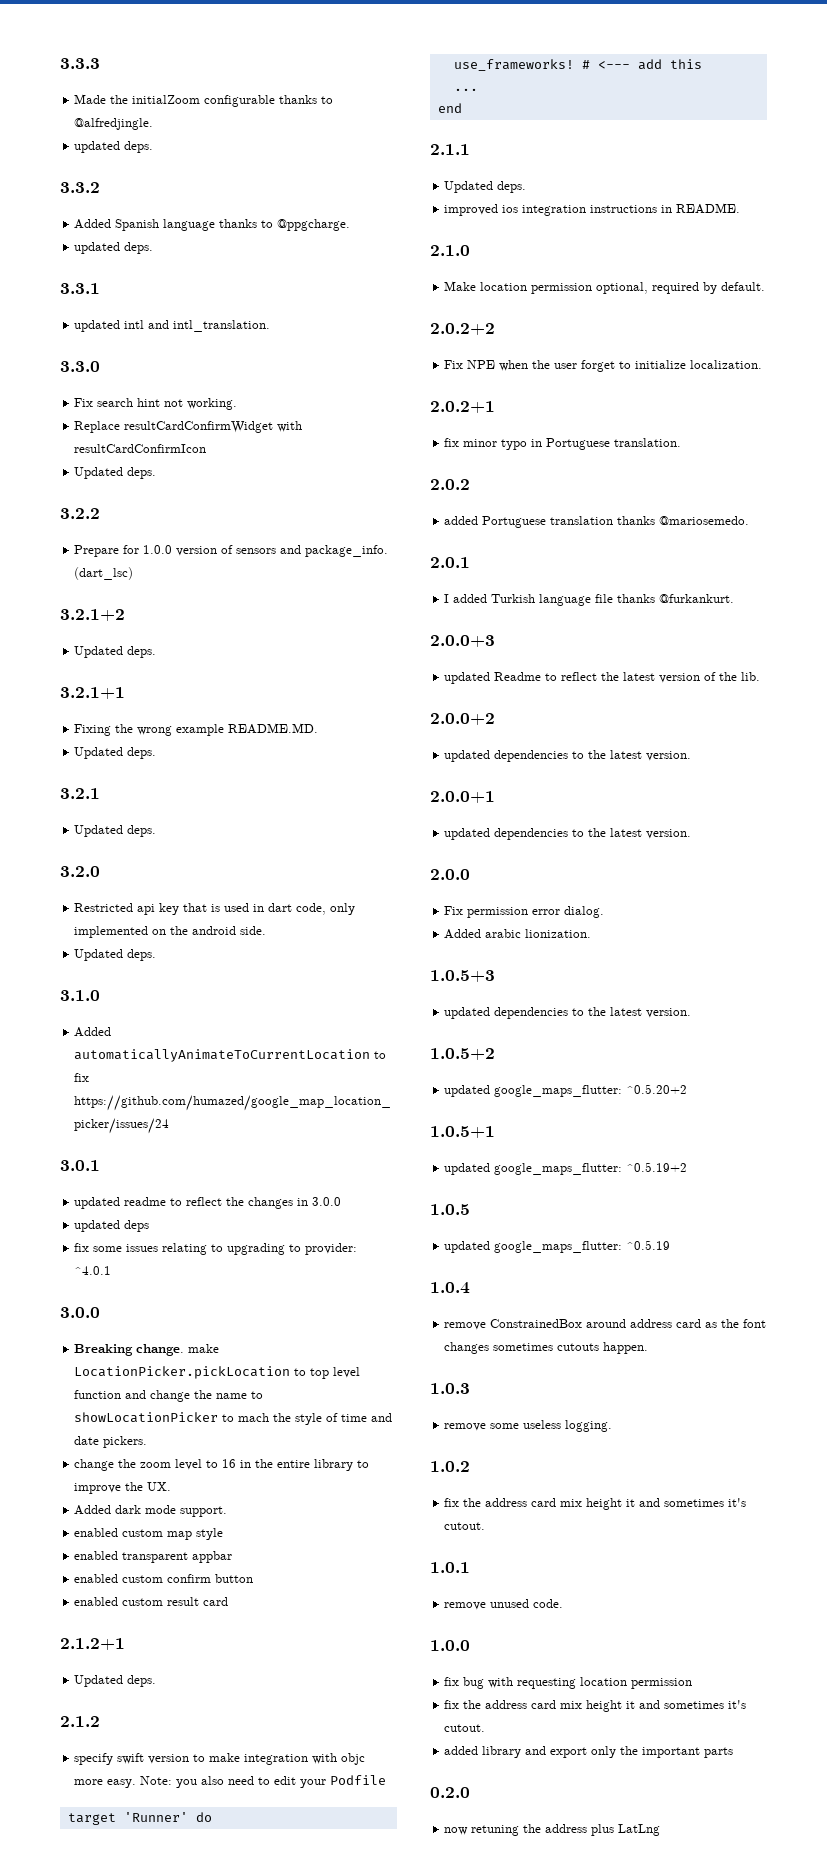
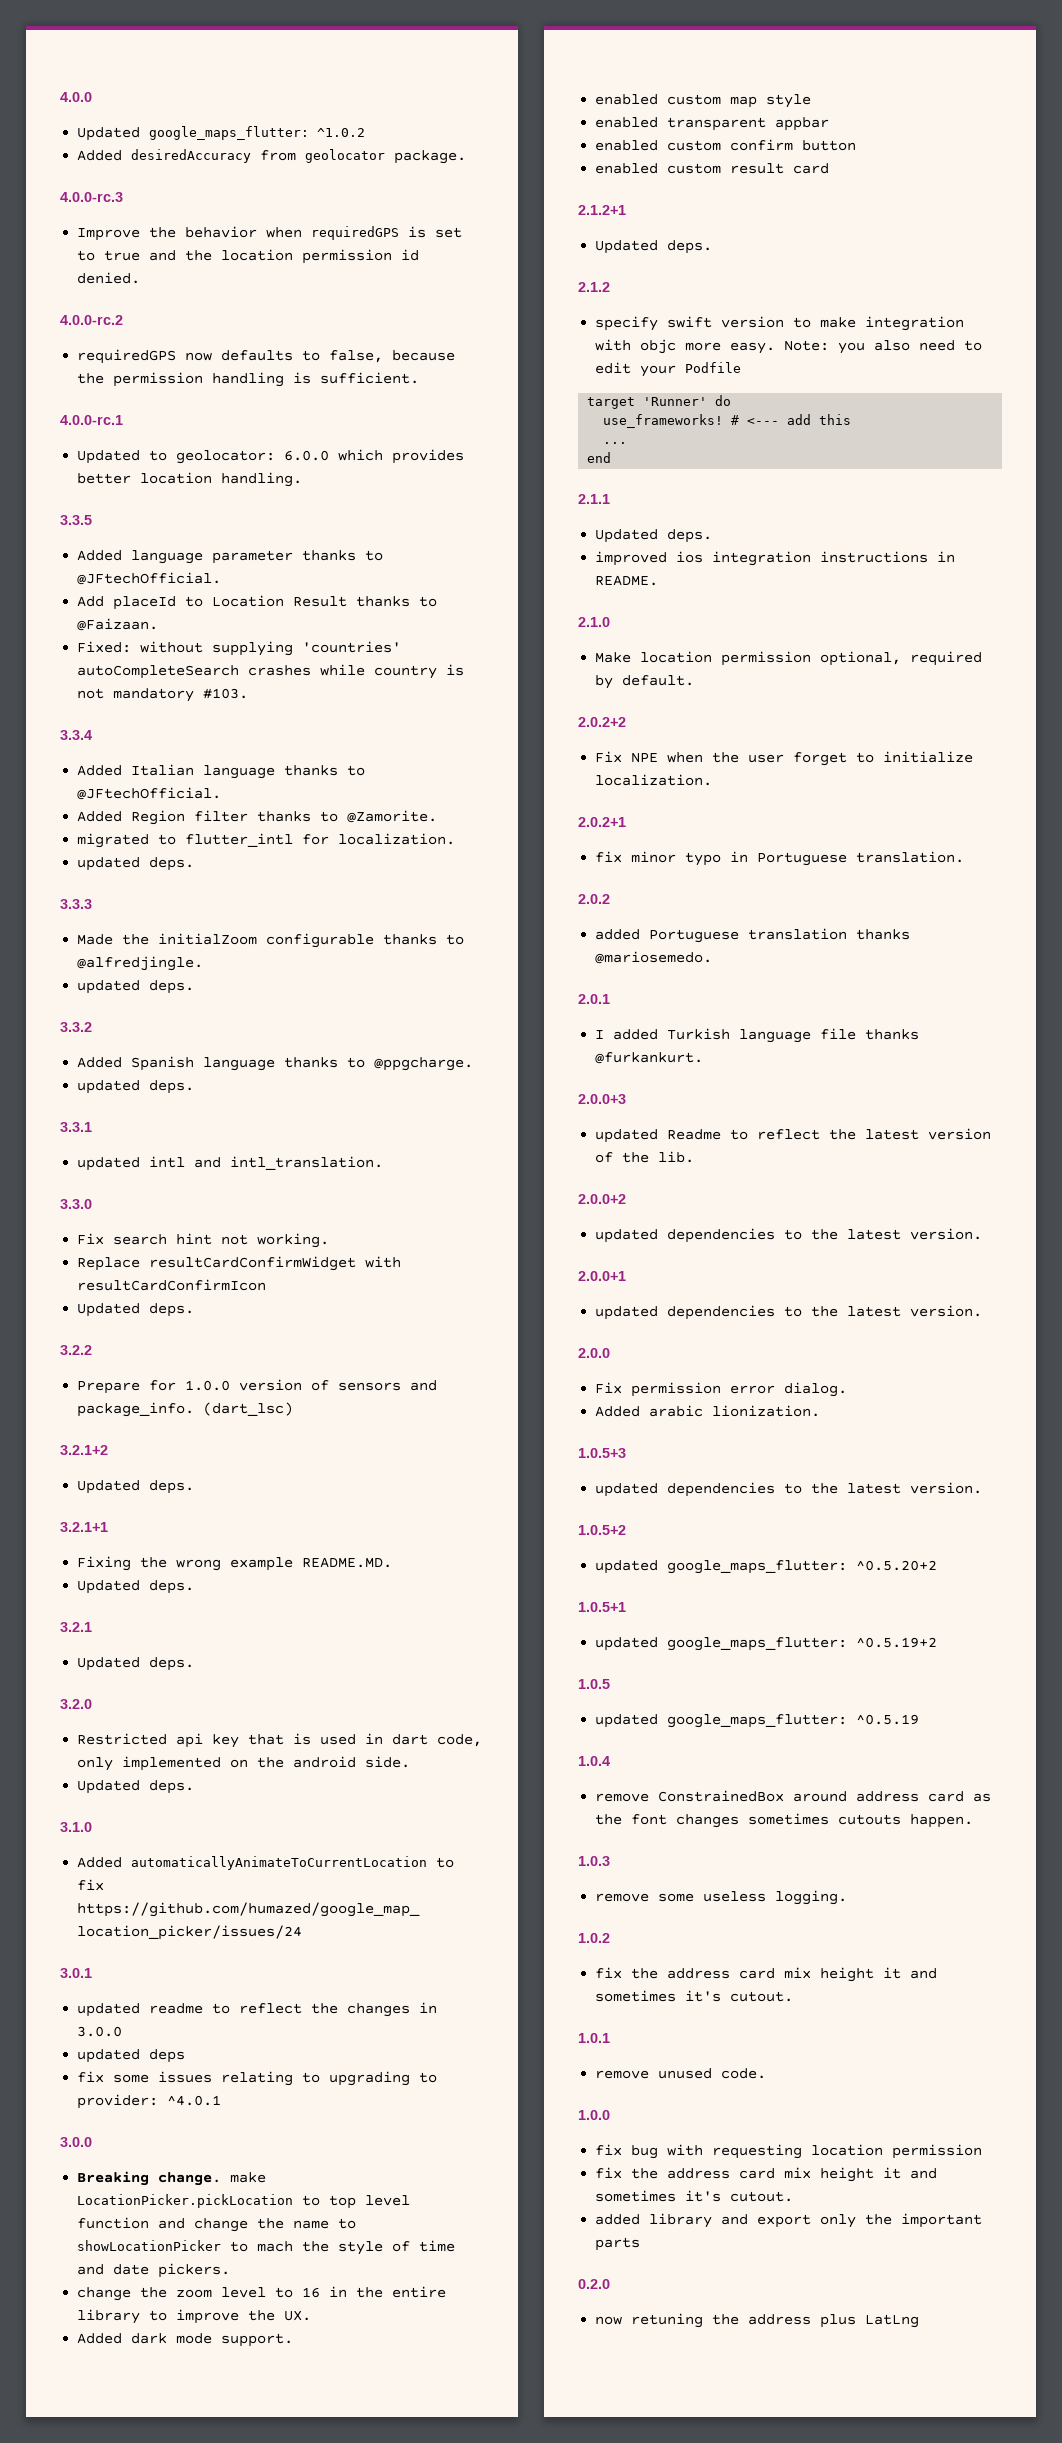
(60, 63) none -> [60,92,92,102] [77,126,366,141] [77,149,467,164] [60,192,123,202] [77,226,463,241] [77,249,420,264] [77,272,141,284] [60,315,123,325] [77,349,456,364] [77,372,420,387] [60,415,123,425] [77,449,465,464] [77,472,303,487] [60,515,92,525] [77,550,384,564] [77,572,222,585] [77,595,438,610] [77,618,159,631] [77,641,402,656] [77,664,465,679] [77,688,249,702] [60,730,92,740] [77,764,366,779] [77,787,222,800] [77,810,438,825] [77,833,456,848] [77,857,195,871] 4.0.0 // Updated google_maps_flutter: ^1.0.2 // Added desiredAccuracy from geolocator package. // 4.0.0-rc.3 // Improve the behavior when requiredGPS is set to true and the location permission id denied. // 4.0.0-rc.2 // requiredGPS now defaults to false, because the permission handling is sufficient. // 4.0.0-rc.1 // Updated to geolocator: 6.0.0 which provides better location handling. // 3.3.5 // Added language parameter thanks to @JFtechOfficial. // Add placeId to Location Result thanks to @Faizaan. // Fixed: without supplying 'countries' autoCompleteSearch crashes while country is not mandatory #103. // 3.3.4 // Added Italian language thanks to @JFtechOfficial. // Added Region filter thanks to @Zamorite. // migrated to flutter_intl for localization. // updated deps. //

